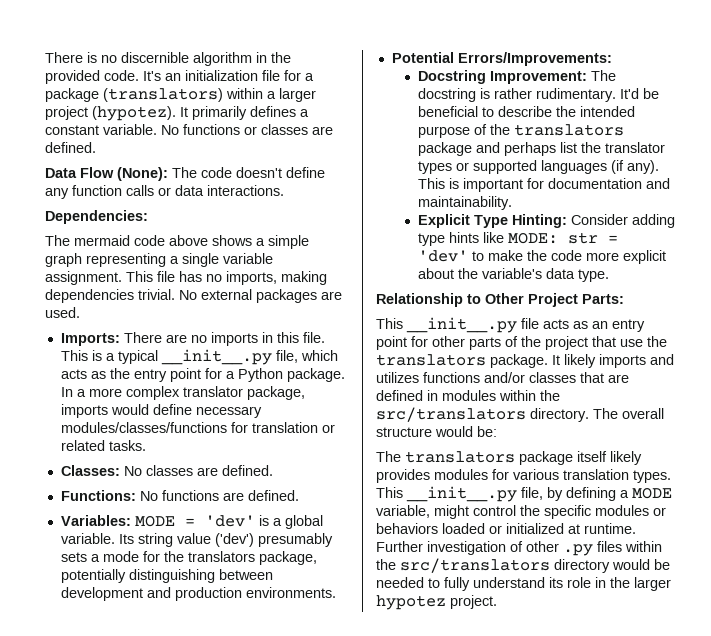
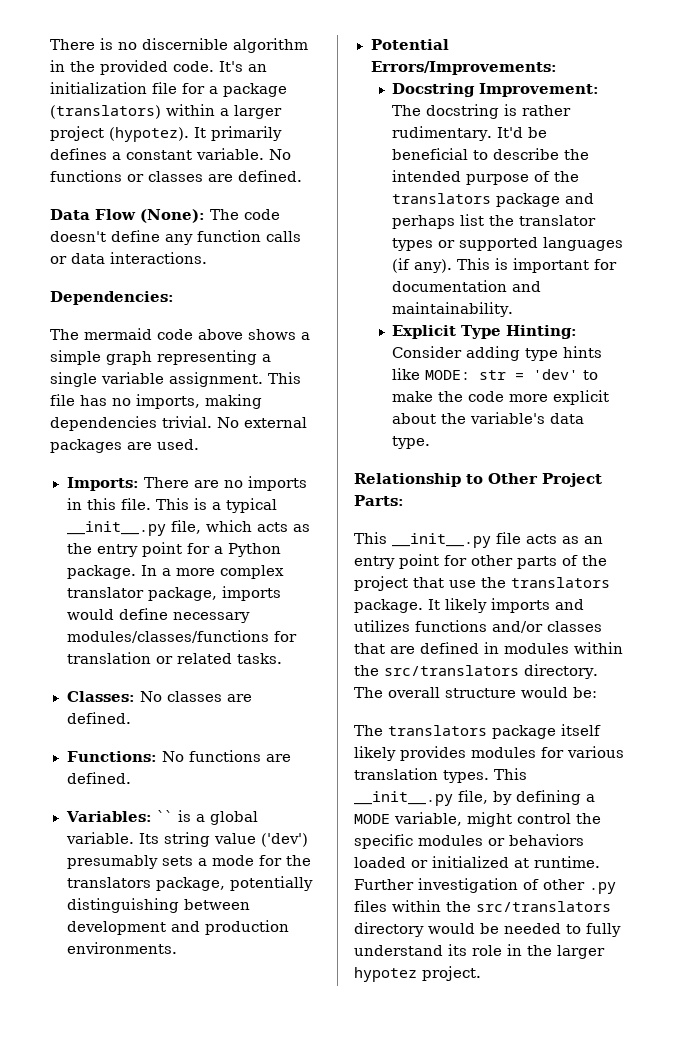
[134,515,255,527] MODE = 'dev' -> [157,810,174,822] ``

